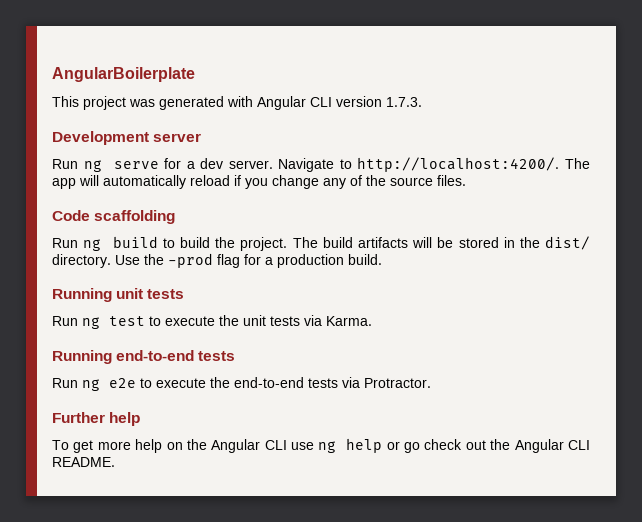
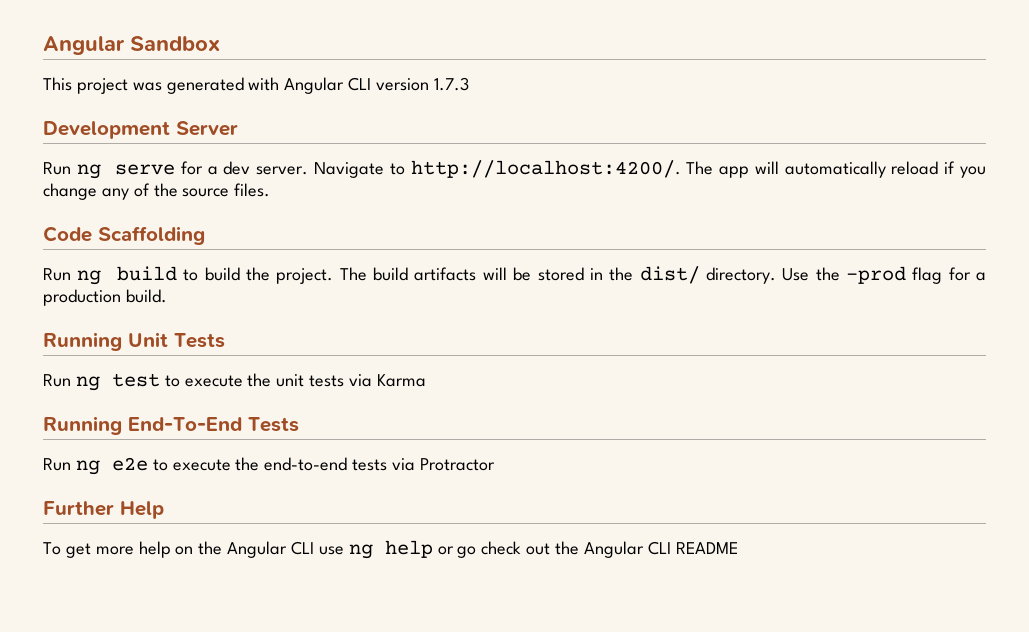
[52,67,195,82] AngularBoilerplate -> [43,36,220,55] Angular Sandbox
[386,97,422,107] 1.7.3. -> [433,77,469,91] 1.7.3
[153,133,202,142] server -> [176,121,238,136] Server
[94,210,176,224] scaffolding -> [98,226,205,245] Scaffolding
[116,288,185,299] unit tests -> [128,332,225,348] Unit Tests
[326,316,372,326] [52,350,236,364] Karma. // Running end-to-end tests -> [376,374,426,387] [43,416,299,435] Karma // Running End-To-End Tests
[364,378,431,388] Protractor. -> [419,458,495,471] Protractor
[109,412,141,426] help -> [120,501,164,519] Help
[52,457,115,467] README. -> [675,542,738,554] README

